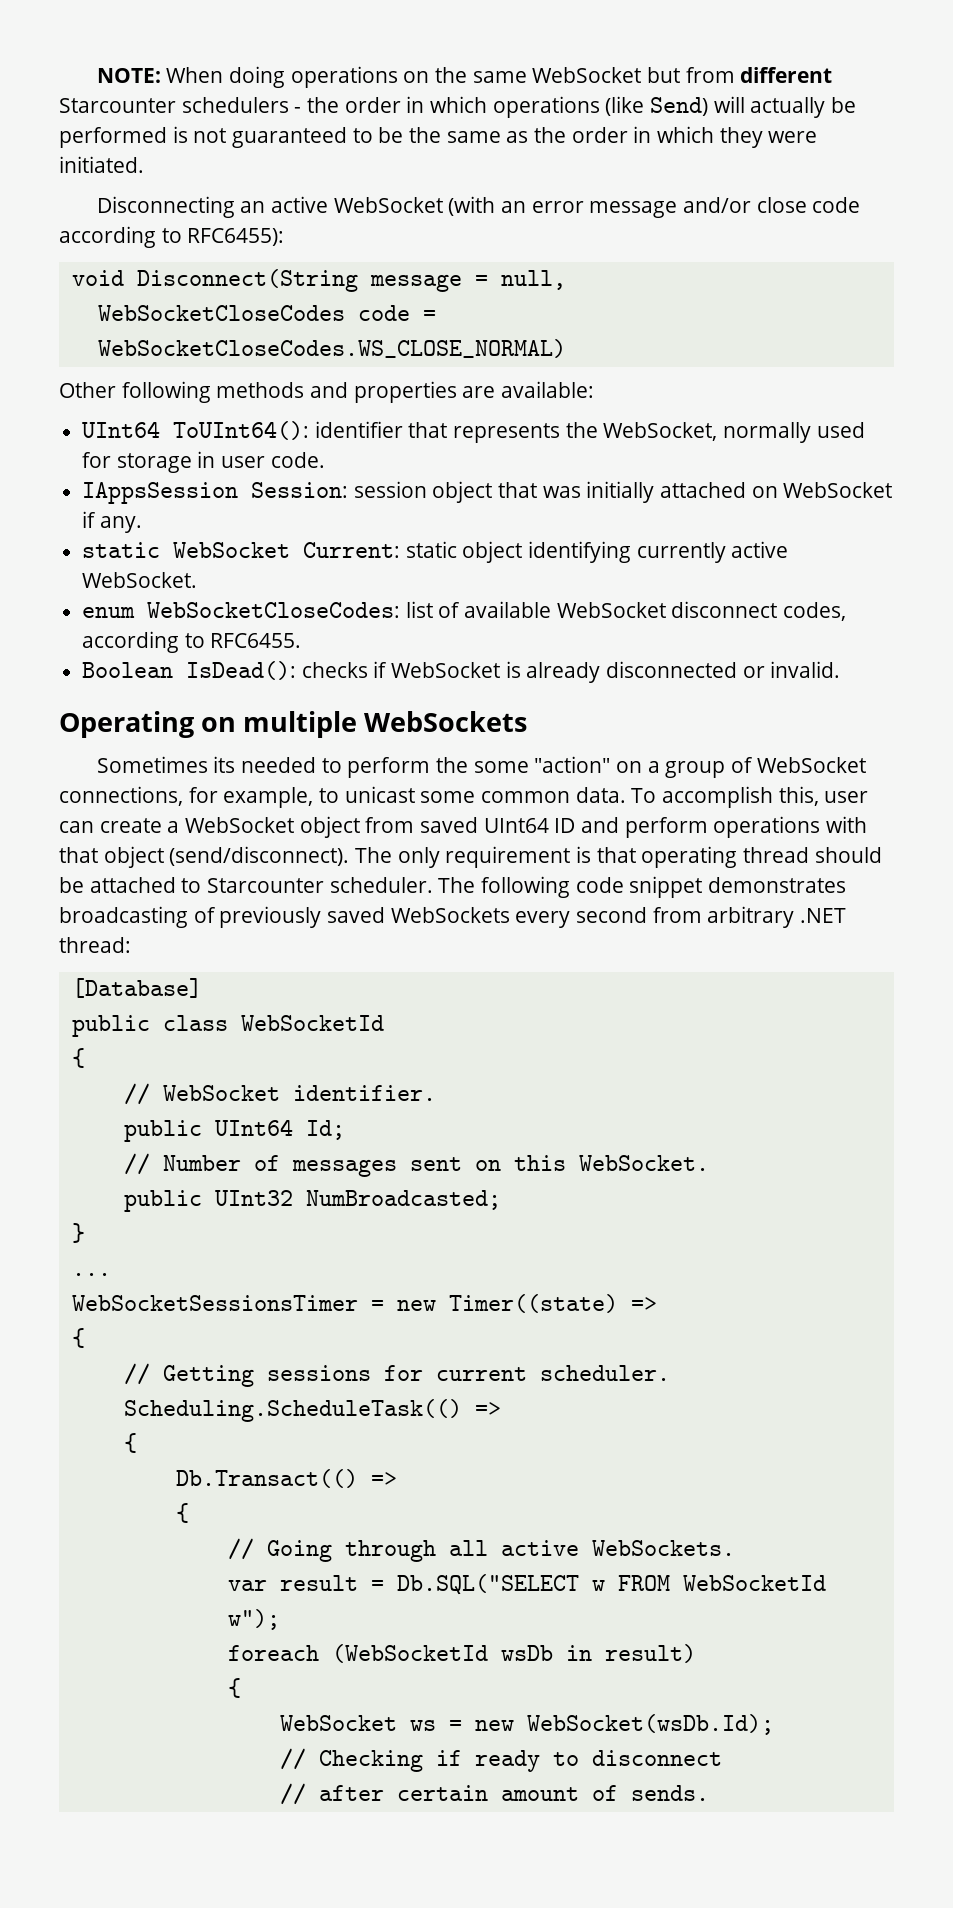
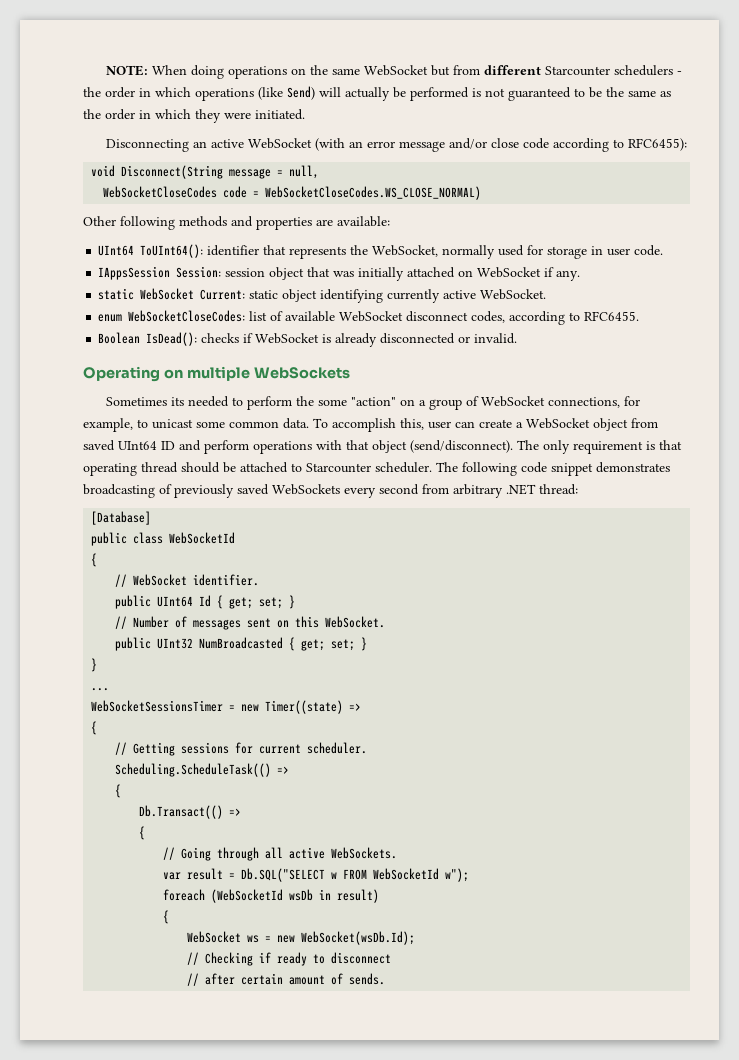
[305,1120,345,1140] Id; -> [199,595,296,609] Id { get; set; }
[305,1190,501,1210] NumBroadcasted; -> [199,637,368,651] NumBroadcasted { get; set; }

